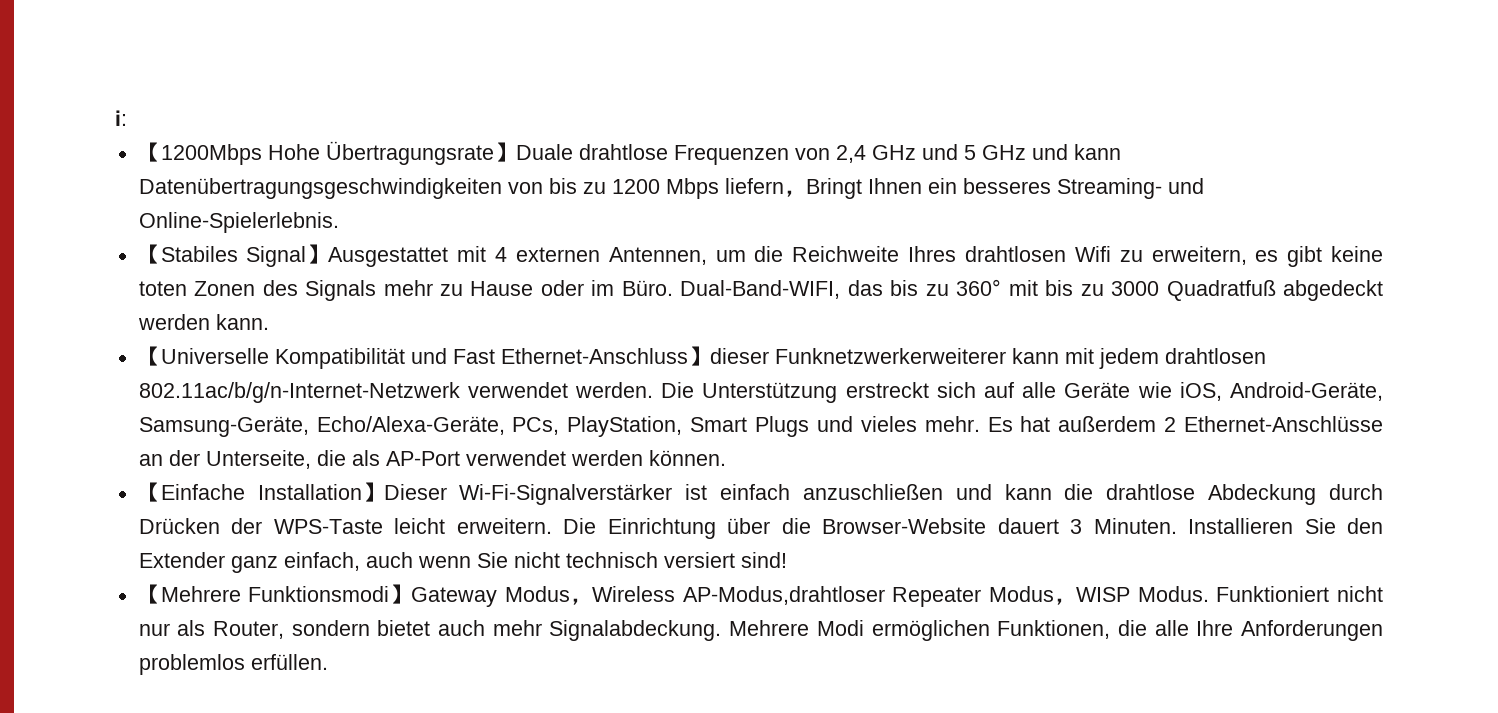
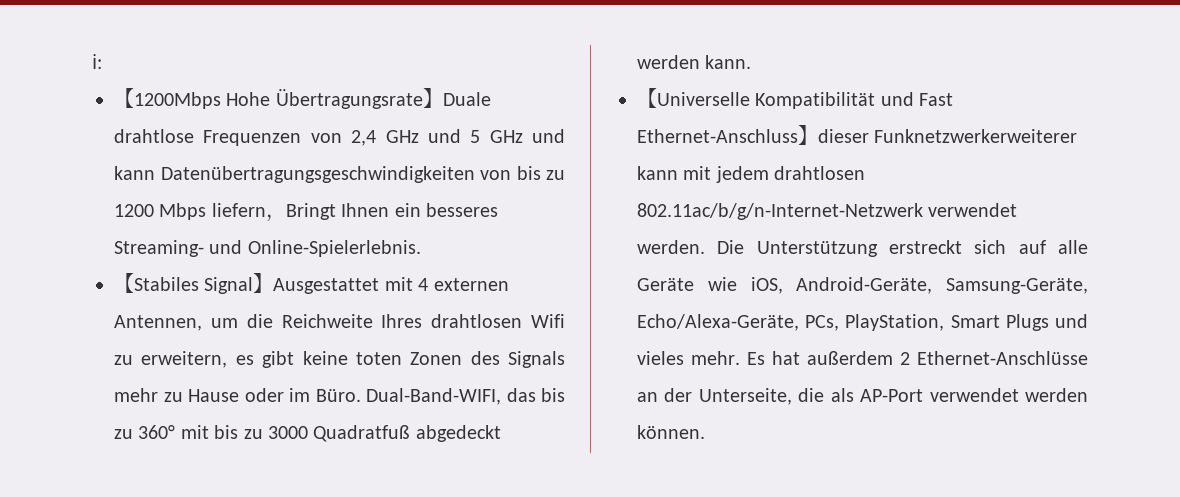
[138,482,1383,505] [138,518,1384,539] [138,552,787,573] [138,584,1384,607] [138,620,1383,641] [138,654,328,675] // 【Einfache Installation】Dieser Wi-Fi-Signalverstärker ist einfach anzuschließen und kann die drahtlose Abdeckung durch Drücken der WPS-Taste leicht erweitern. Die Einrichtung über die Browser-Website dauert 3 Minuten. Installieren Sie den Extender ganz einfach, auch wenn Sie nicht technisch versiert sind! // 【Mehrere Funktionsmodi】Gateway Modus，Wireless AP-Modus,drahtloser Repeater Modus，WISP Modus. Funktioniert nicht nur als Router, sondern bietet auch mehr Signalabdeckung. Mehrere Modi ermöglichen Funktionen, die alle Ihre Anforderungen problemlos erfüllen. -> (705, 432) none

